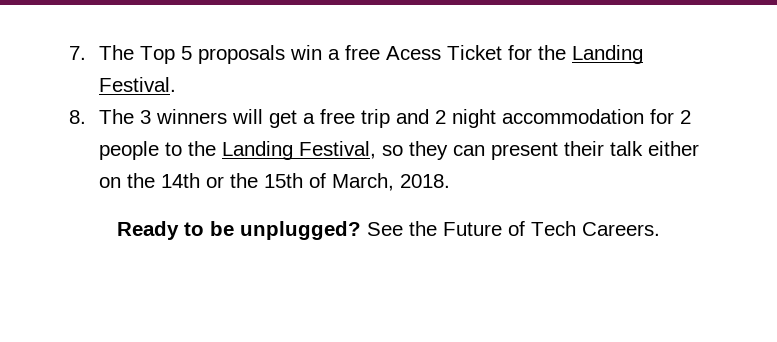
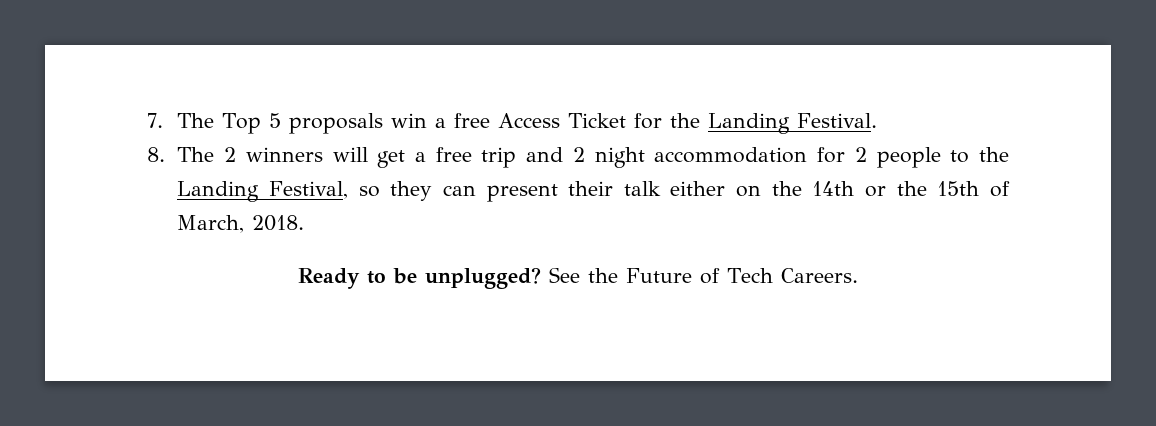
[385,46,441,60] Acess -> [498,113,561,128] Access
[139,110,151,124] 3 -> [224,147,237,162] 2

